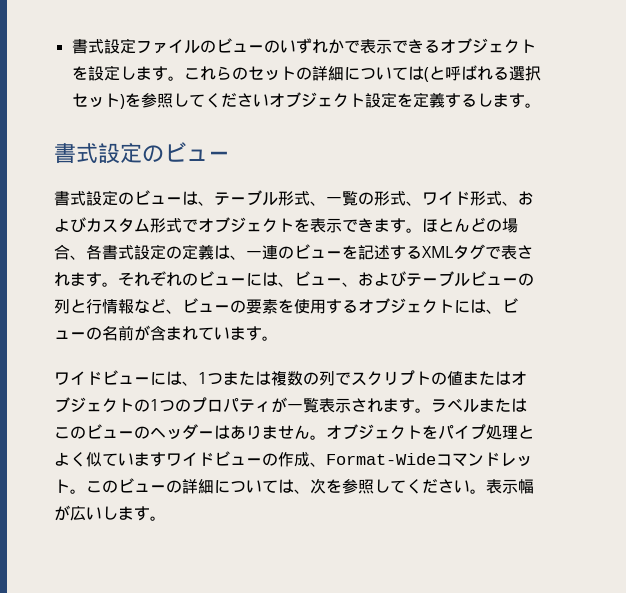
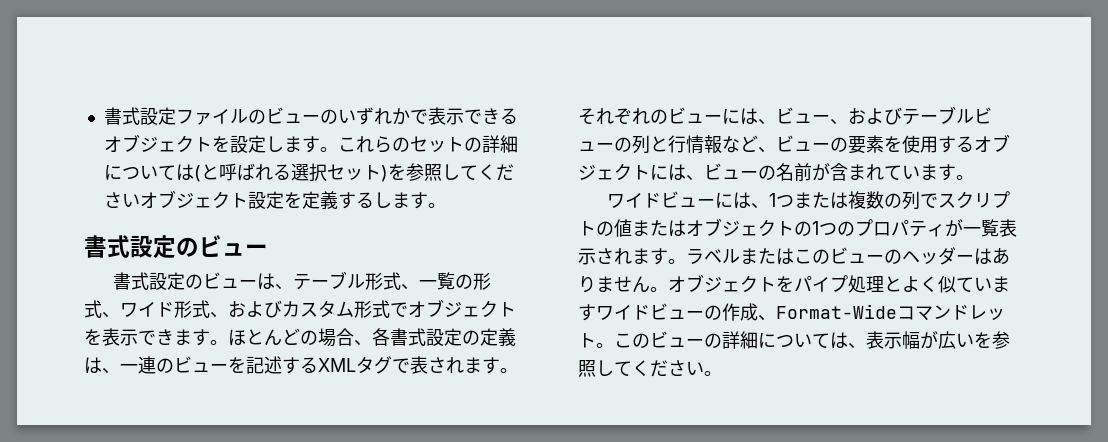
[310,478,326,494] 次 -> [866,331,974,349] 表示幅が広い
[486,479,534,494] [54,505,166,521] 表示幅が広いします。 -> (722, 373) none

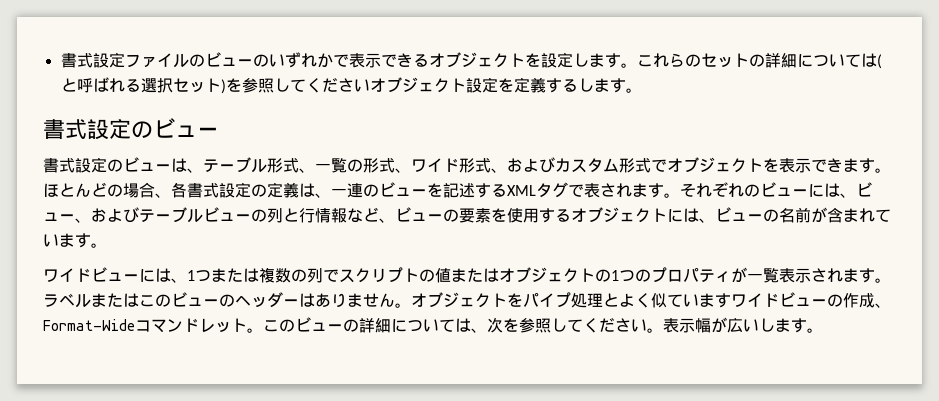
[866,331,974,349] 表示幅が広い -> [487,317,503,333] 次
(722, 373) none -> [663,317,823,333] 表示幅が広いします。

